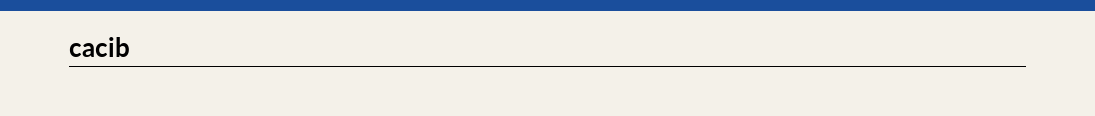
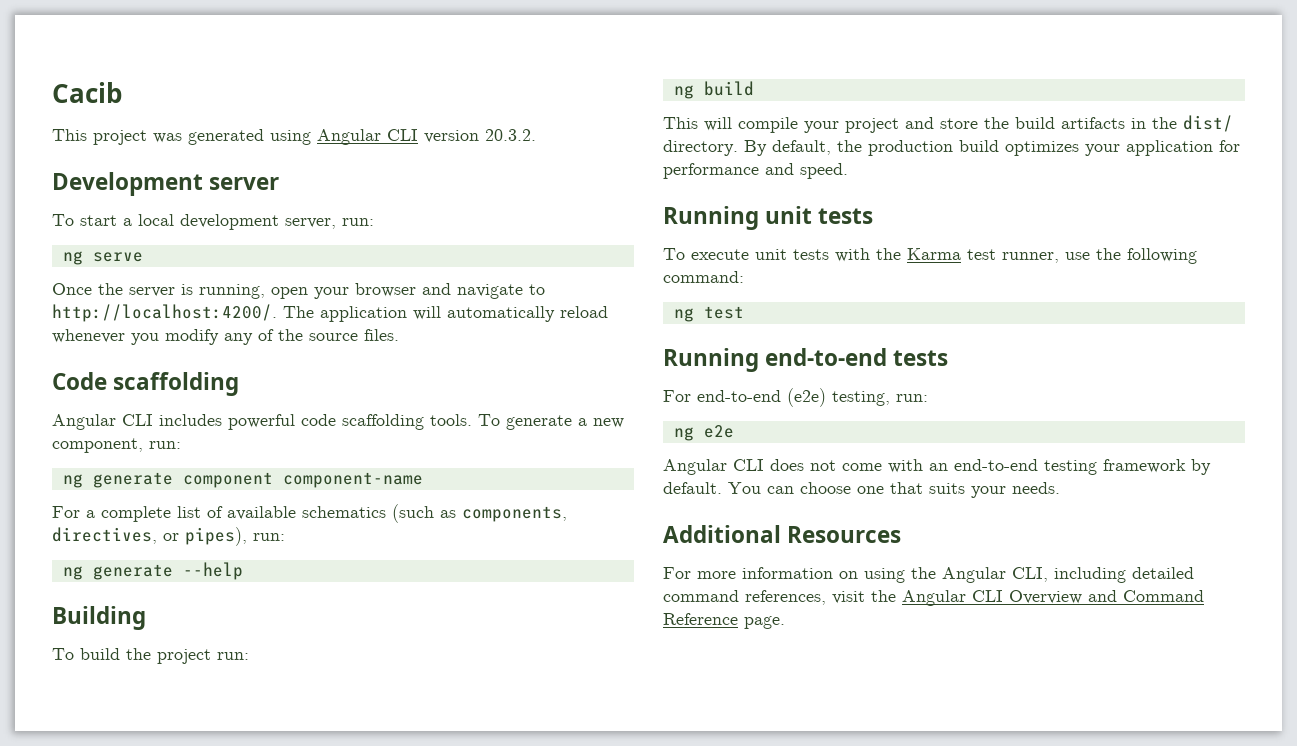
[69,37,130,57] cacib -> [52,82,122,103] [52,129,536,145] [52,172,280,196] [52,214,374,230] [62,251,143,265] [52,283,545,299] [52,304,608,322] [52,329,399,345] [52,372,240,396] [52,414,624,430] [52,438,181,453] [62,472,423,488] [52,504,567,523] [52,527,285,546] [62,562,243,580] [52,606,146,630] [52,648,249,664] [673,81,754,99] [663,115,1233,133] [663,140,1240,156] [663,163,848,179] [663,206,874,230] [663,248,1197,264] [663,271,744,283] [673,306,744,322] [663,348,949,372] [663,388,928,407] [673,425,734,441] [663,459,1211,475] [663,482,1060,498] [663,525,902,543] [663,567,1194,583] [663,590,1204,606] [663,613,785,629] Cacib // This project was generated using Angular CLI version 20.3.2. // Development server // To start a local development server, run: // ng serve // Once the server is running, open your browser and navigate to http://localhost:4200/. The application will automatically reload whenever you modify any of the source files. // Code scaffolding // Angular CLI includes powerful code scaffolding tools. To generate a new component, run: // ng generate component component-name // For a complete list of available schematics (such as components, directives, or pipes), run: // ng generate --help // Building // To build the project run: // ng build // This will compile your project and store the build artifacts in the dist/ directory. By default, the production build optimizes your application for performance and speed. // Running unit tests // To execute unit tests with the Karma test runner, use the following command: // ng test // Running end-to-end tests // For end-to-end (e2e) testing, run: // ng e2e // Angular CLI does not come with an end-to-end testing framework by default. You can choose one that suits your needs. // Additional Resources // For more information on using the Angular CLI, including detailed command references, visit the Angular CLI Overview and Command Reference page.

